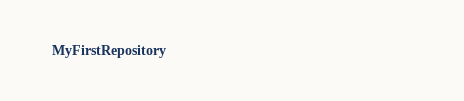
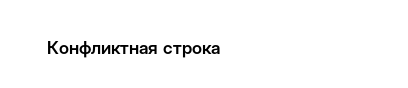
[52,45,166,58] MyFirstRepository -> [47,41,220,58] Конфликтная строка

